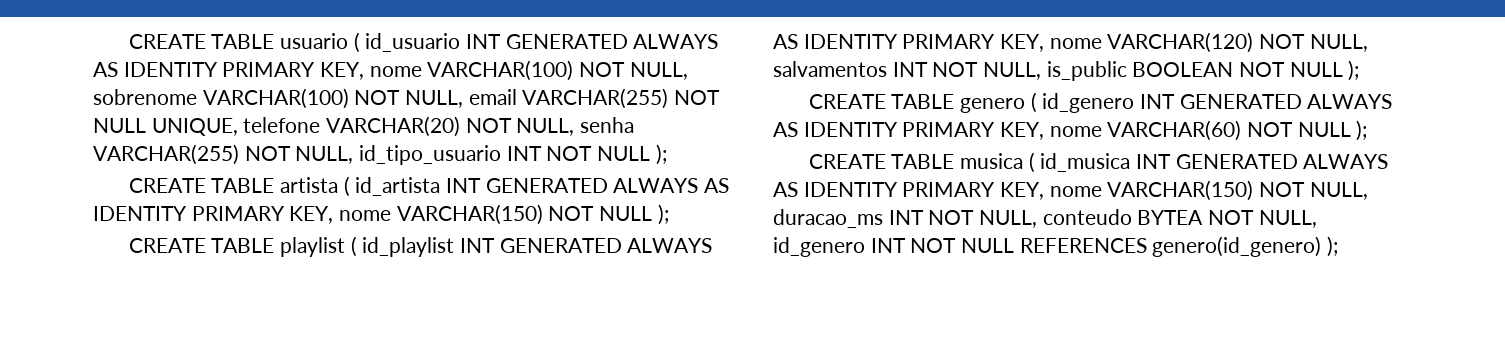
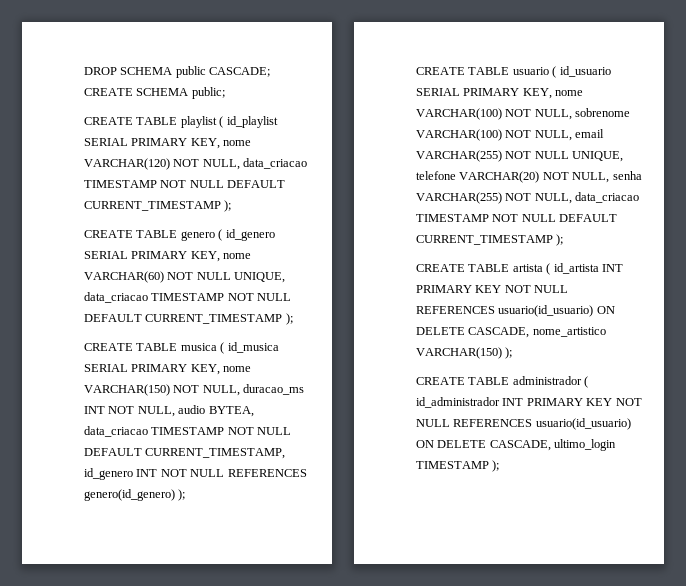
(128, 41) none -> [84,66,271,78] [84,87,225,99] [84,116,278,128] [84,138,252,149] [84,158,308,170] [84,180,286,188] [84,200,232,212] [84,229,275,241] [84,251,252,262] [84,271,286,283] [84,292,292,303] [84,313,293,325] [84,342,279,354] [84,364,252,375] [84,384,305,396] [84,405,254,417] [84,426,292,437] [84,448,286,459] [84,468,307,480] [84,489,186,501] DROP SCHEMA public CASCADE; CREATE SCHEMA public; // CREATE TABLE playlist ( id_playlist SERIAL PRIMARY KEY, nome VARCHAR(120) NOT NULL, data_criacao TIMESTAMP NOT NULL DEFAULT CURRENT_TIMESTAMP ); // CREATE TABLE genero ( id_genero SERIAL PRIMARY KEY, nome VARCHAR(60) NOT NULL UNIQUE, data_criacao TIMESTAMP NOT NULL DEFAULT CURRENT_TIMESTAMP ); // CREATE TABLE musica ( id_musica SERIAL PRIMARY KEY, nome VARCHAR(150) NOT NULL, duracao_ms INT NOT NULL, audio BYTEA, data_criacao TIMESTAMP NOT NULL DEFAULT CURRENT_TIMESTAMP, id_genero INT NOT NULL REFERENCES genero(id_genero) ); //
[466,34,719,49] [93,62,218,77] INT GENERATED ALWAYS AS IDENTITY -> [416,88,460,96] SERIAL
[359,145,651,165] id_tipo_usuario INT NOT NULL -> [575,192,640,203] [416,214,618,222] [416,235,553,245] data_criacao TIMESTAMP NOT NULL DEFAULT CURRENT_TIMESTAMP
[485,178,730,193] [93,204,669,225] [128,236,713,257] [773,32,1368,53] [773,60,1360,81] [808,92,1393,113] [773,120,1368,141] [808,152,1389,173] [773,180,1368,201] [773,209,1317,228] [773,236,1322,257] GENERATED ALWAYS AS IDENTITY PRIMARY KEY, nome VARCHAR(150) NOT NULL ); // CREATE TABLE playlist ( id_playlist INT GENERATED ALWAYS AS IDENTITY PRIMARY KEY, nome VARCHAR(120) NOT NULL, salvamentos INT NOT NULL, is_public BOOLEAN NOT NULL ); // CREATE TABLE genero ( id_genero INT GENERATED ALWAYS AS IDENTITY PRIMARY KEY, nome VARCHAR(60) NOT NULL ); // CREATE TABLE musica ( id_musica INT GENERATED ALWAYS AS IDENTITY PRIMARY KEY, nome VARCHAR(150) NOT NULL, duracao_ms INT NOT NULL, conteudo BYTEA NOT NULL, id_genero INT NOT NULL REFERENCES genero(id_genero) -> [416,285,569,293] [416,305,615,317] [416,327,606,338] [416,347,513,359] [416,376,589,388] [416,397,642,408] [416,418,631,430] [416,439,617,451] [416,461,489,469] PRIMARY KEY NOT NULL REFERENCES usuario(id_usuario) ON DELETE CASCADE, nome_artistico VARCHAR(150) ); // CREATE TABLE administrador ( id_administrador INT PRIMARY KEY NOT NULL REFERENCES usuario(id_usuario) ON DELETE CASCADE, ultimo_login TIMESTAMP

